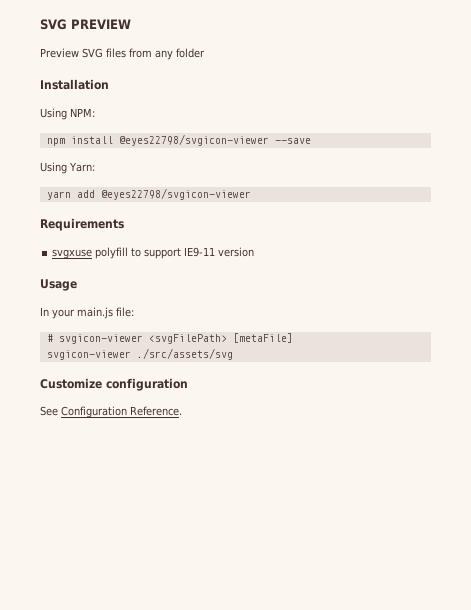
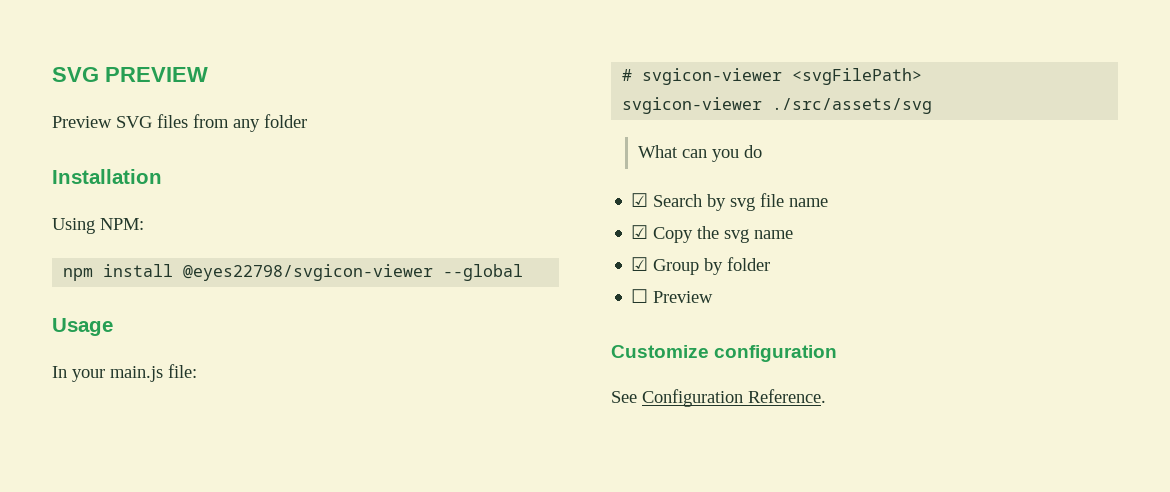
[274,138,311,144] [40,162,95,174] [46,188,251,200] [40,218,124,231] [52,247,255,259] --save // Using Yarn: // yarn add @eyes22798/svgicon-viewer // Requirements // svgxuse polyfill to support IE9-11 version -> [443,264,524,281] --global
[232,333,293,343] [metaFile] -> (923, 76) none
(233, 354) none -> [638,145,763,162] [631,193,829,211] [631,225,794,243] [631,257,771,275] [631,289,714,303] // What can you do // ☑ Search by svg file name // ☑ Copy the svg name // ☑ Group by folder // ☐ Preview

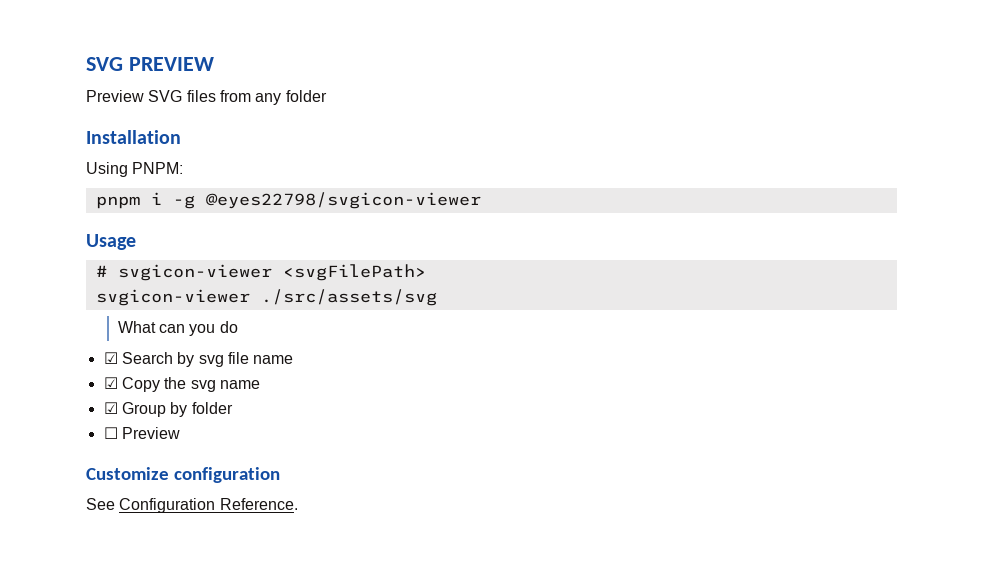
[100,218,144,230] [63,264,174,281] NPM: // npm install -> [132,162,184,174] [95,192,195,209] PNPM: // pnpm i -g
[443,264,524,281] --global -> (481, 200) none
[52,364,197,382] // In your main.js file: -> (136, 242) none

